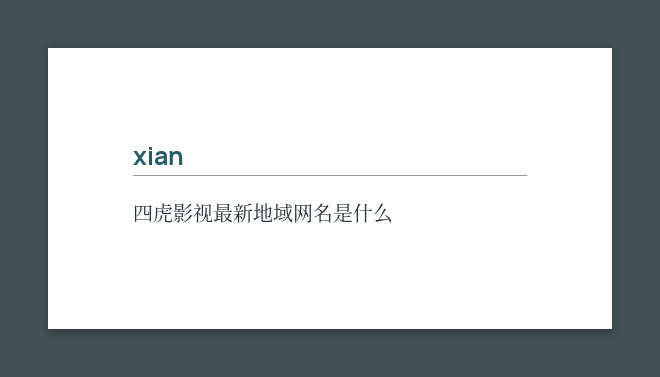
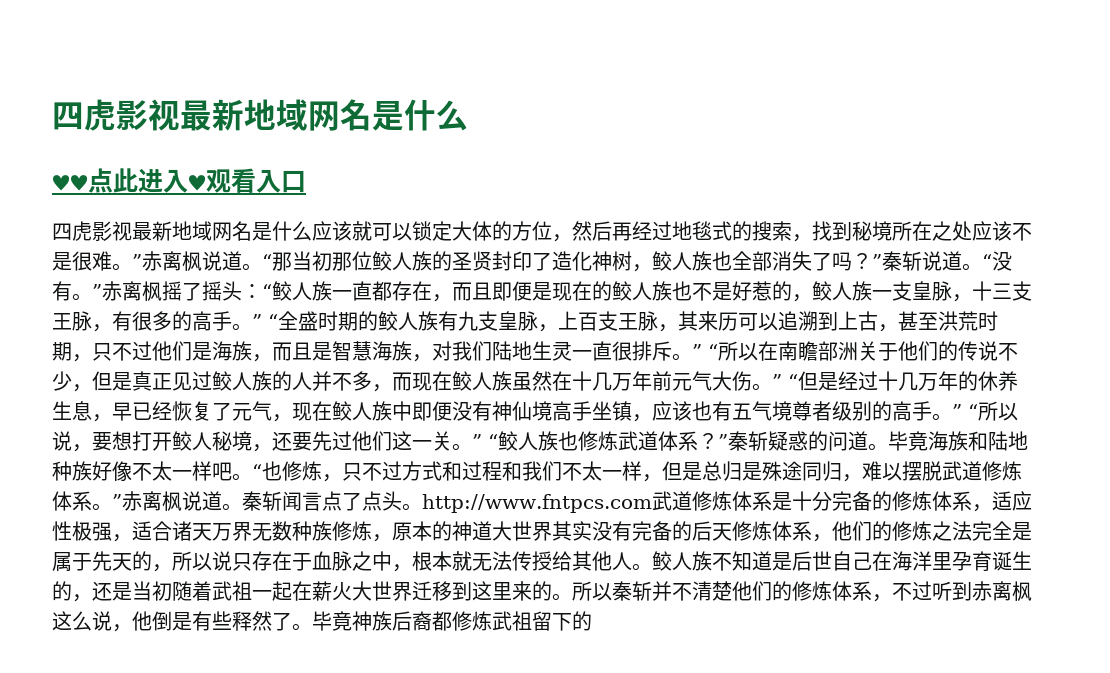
[133,147,184,165] [133,203,393,224] xian // 四虎影视最新地域网名是什么 -> [52,99,468,131] [52,168,306,193] [52,221,1032,242] [52,251,1012,272] [52,281,1032,302] [52,311,998,332] [52,341,1018,362] [52,371,1018,392] [52,401,1018,422] [52,431,1028,452] [52,461,1022,482] [52,491,1032,513] [52,521,1032,542] [52,551,1032,572] [52,581,1032,602] [52,611,592,632] 四虎影视最新地域网名是什么 // ♥♥点此进入♥观看入口 // 四虎影视最新地域网名是什么应该就可以锁定大体的方位，然后再经过地毯式的搜索，找到秘境所在之处应该不是很难。”赤离枫说道。“那当初那位鲛人族的圣贤封印了造化神树，鲛人族也全部消失了吗？”秦斩说道。“没有。”赤离枫摇了摇头：“鲛人族一直都存在，而且即便是现在的鲛人族也不是好惹的，鲛人族一支皇脉，十三支王脉，有很多的高手。” “全盛时期的鲛人族有九支皇脉，上百支王脉，其来历可以追溯到上古，甚至洪荒时期，只不过他们是海族，而且是智慧海族，对我们陆地生灵一直很排斥。” “所以在南瞻部洲关于他们的传说不少，但是真正见过鲛人族的人并不多，而现在鲛人族虽然在十几万年前元气大伤。” “但是经过十几万年的休养生息，早已经恢复了元气，现在鲛人族中即便没有神仙境高手坐镇，应该也有五气境尊者级别的高手。” “所以说，要想打开鲛人秘境，还要先过他们这一关。” “鲛人族也修炼武道体系？”秦斩疑惑的问道。毕竟海族和陆地种族好像不太一样吧。“也修炼，只不过方式和过程和我们不太一样，但是总归是殊途同归，难以摆脱武道修炼体系。”赤离枫说道。秦斩闻言点了点头。http://www.fntpcs.com武道修炼体系是十分完备的修炼体系，适应性极强，适合诸天万界无数种族修炼，原本的神道大世界其实没有完备的后天修炼体系，他们的修炼之法完全是属于先天的，所以说只存在于血脉之中，根本就无法传授给其他人。鲛人族不知道是后世自己在海洋里孕育诞生的，还是当初随着武祖一起在薪火大世界迁移到这里来的。所以秦斩并不清楚他们的修炼体系，不过听到赤离枫这么说，他倒是有些释然了。毕竟神族后裔都修炼武祖留下的

